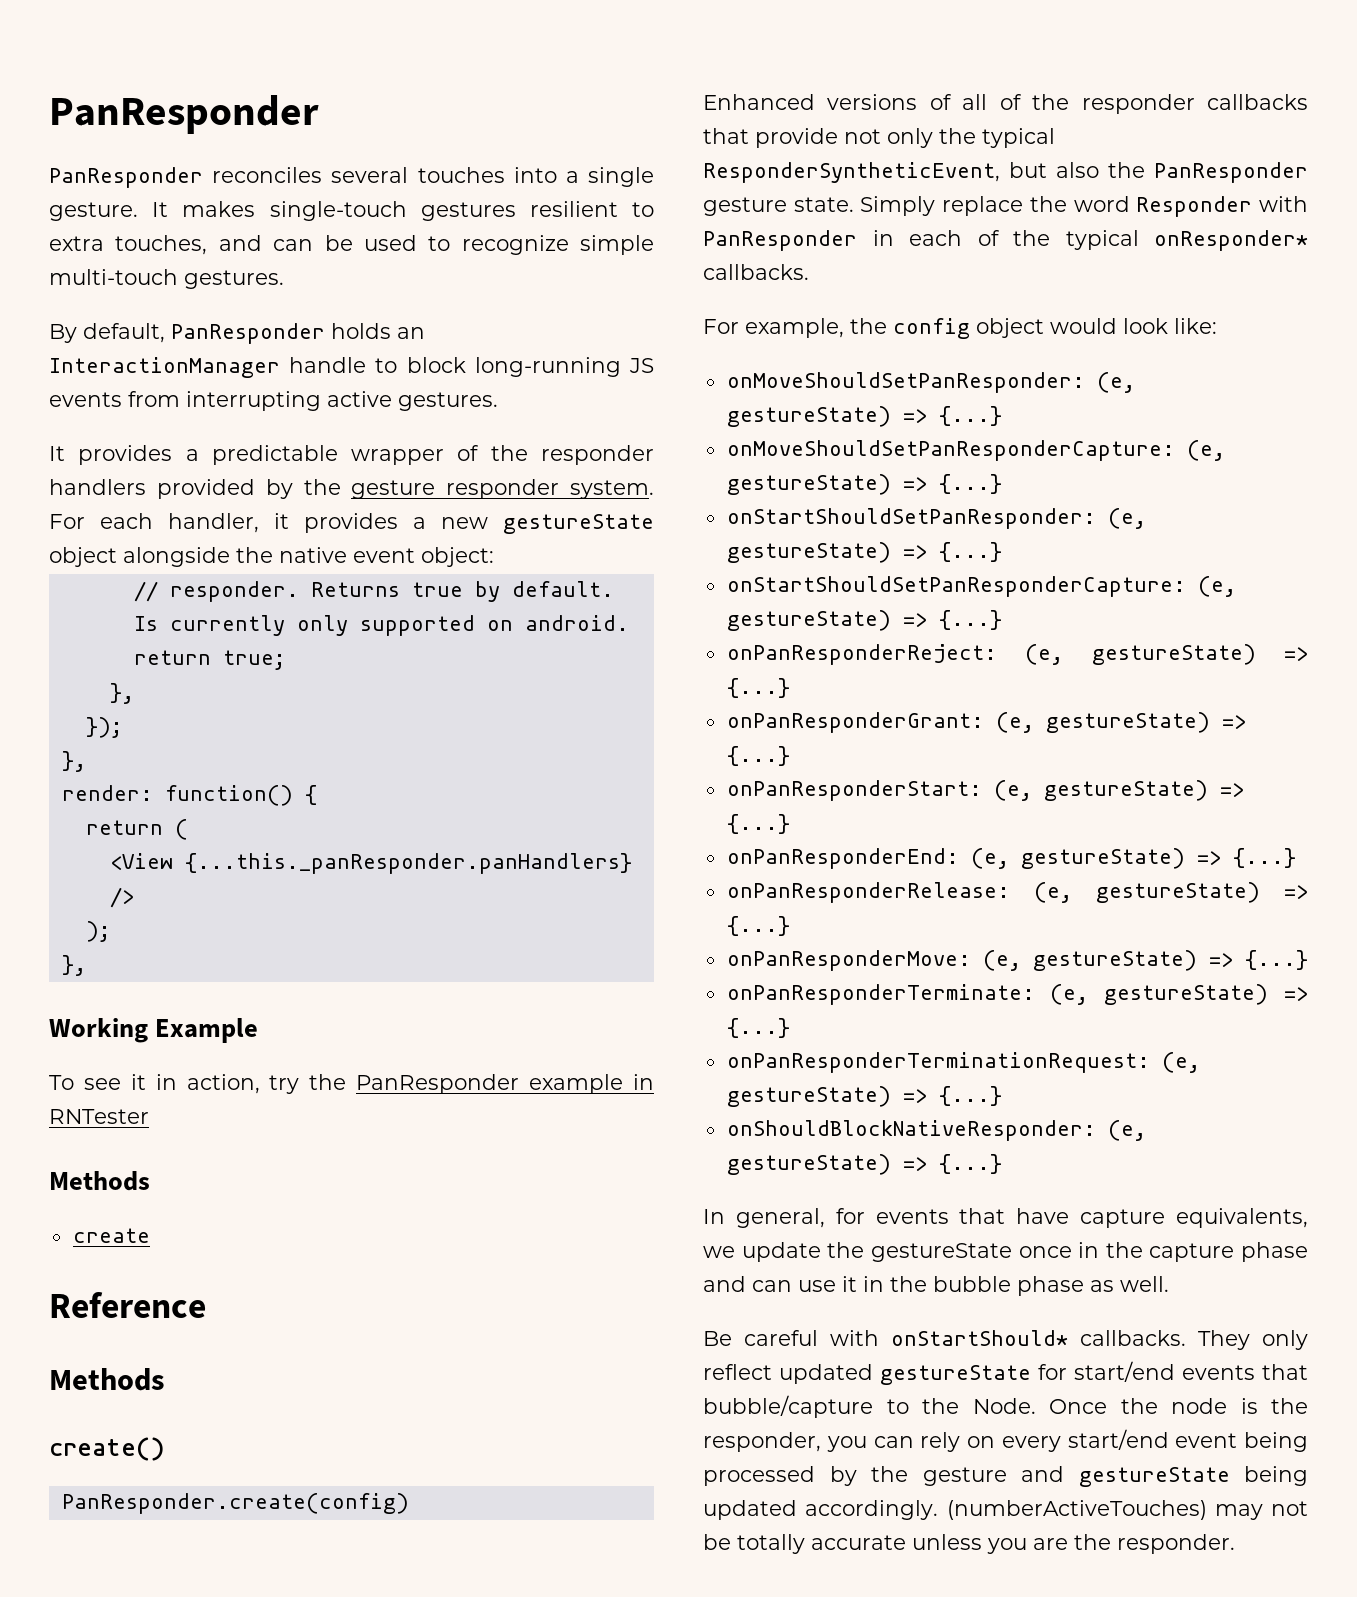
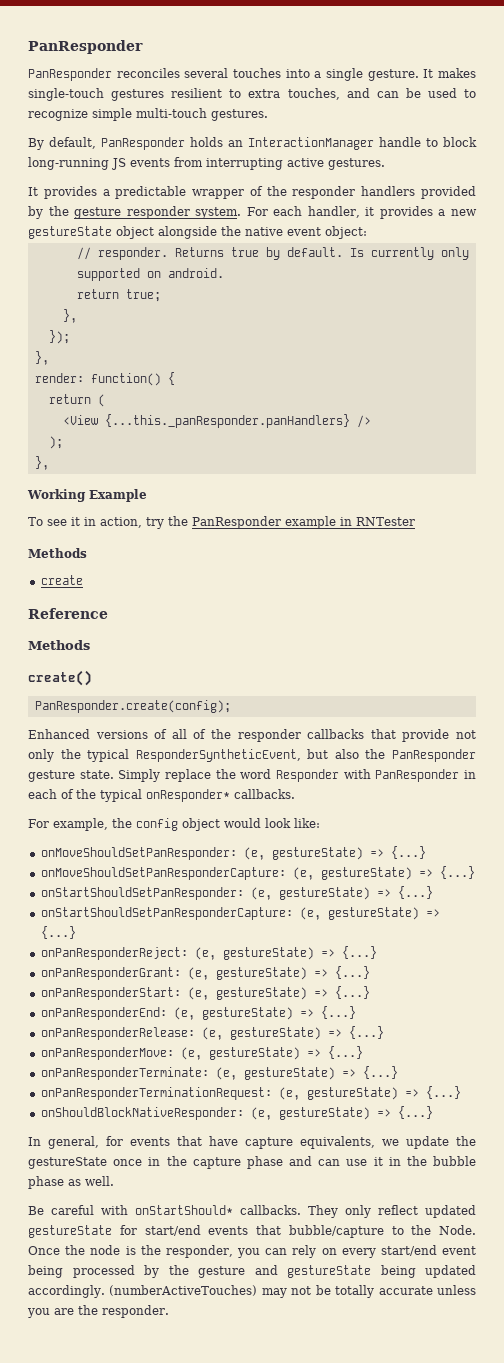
[61,1493,409,1514] PanResponder.create(config) -> [34,700,231,713] PanResponder.create(config);

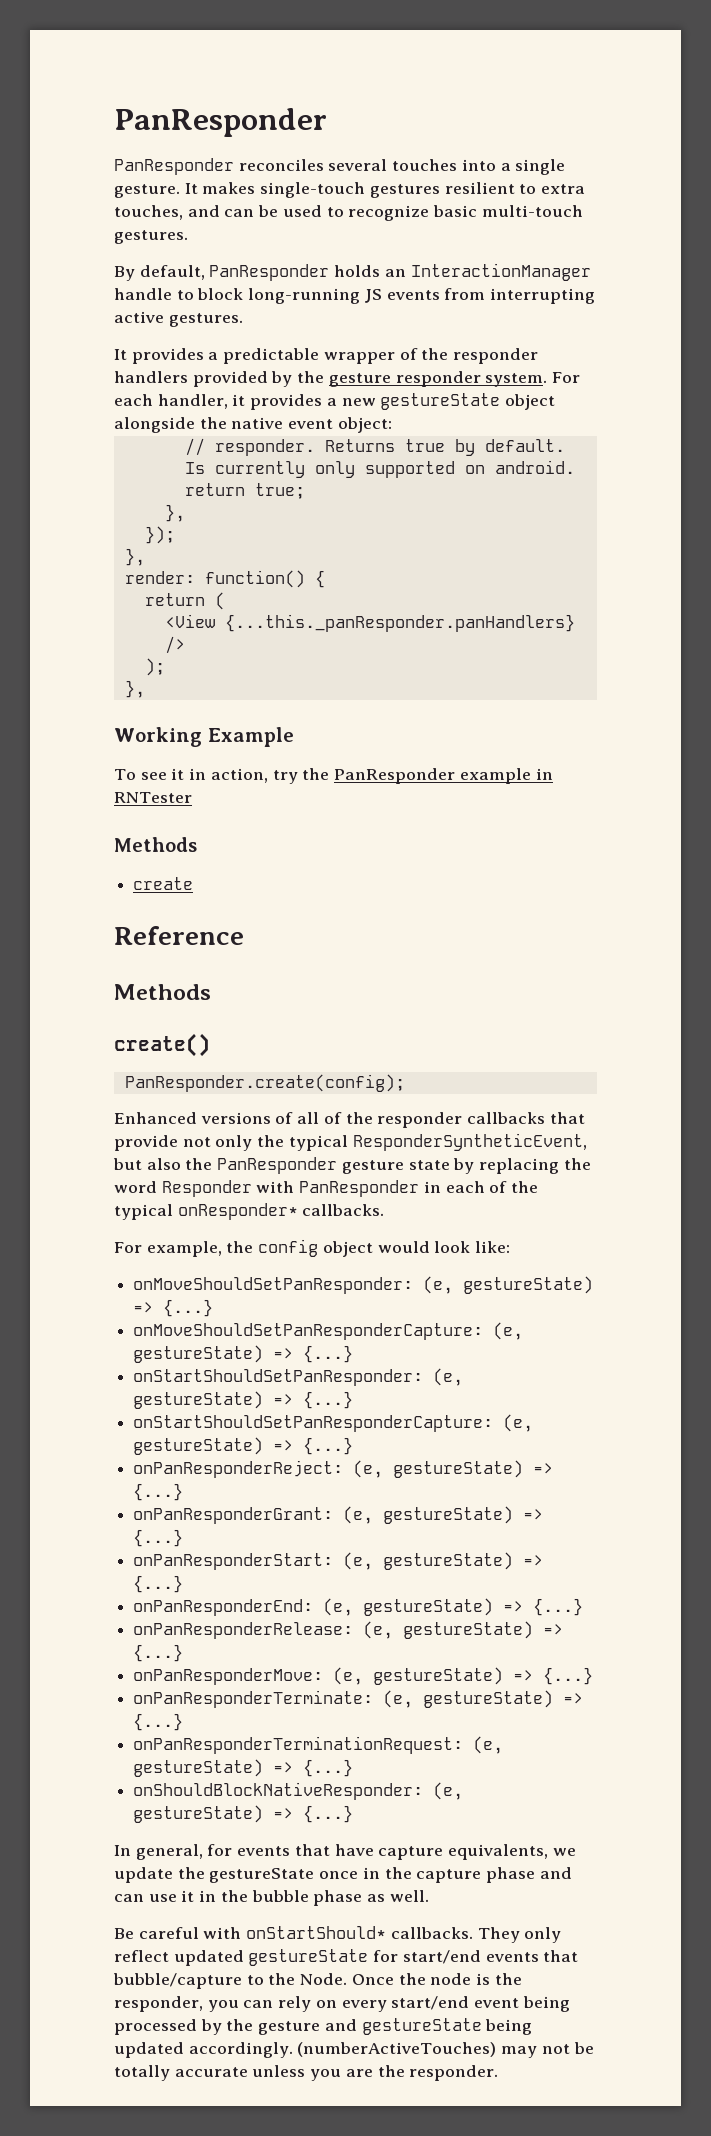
[92,108,132,121] simple -> [433,205,478,217] basic
[79,769,211,782] state. Simply replace -> [408,1158,560,1174] state by replacing

